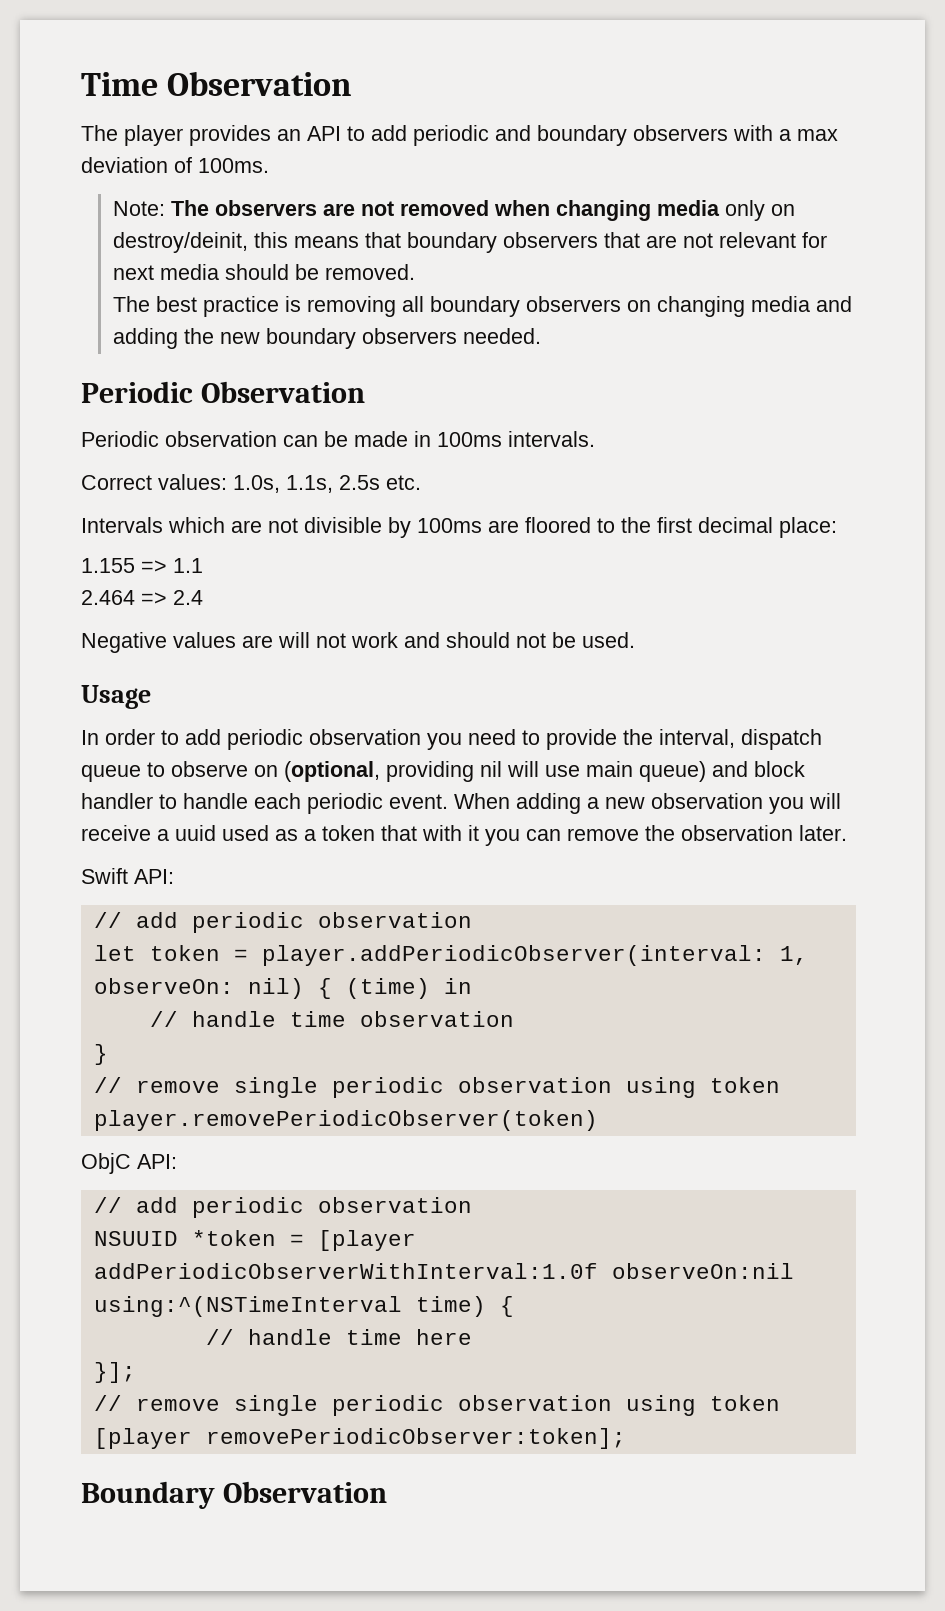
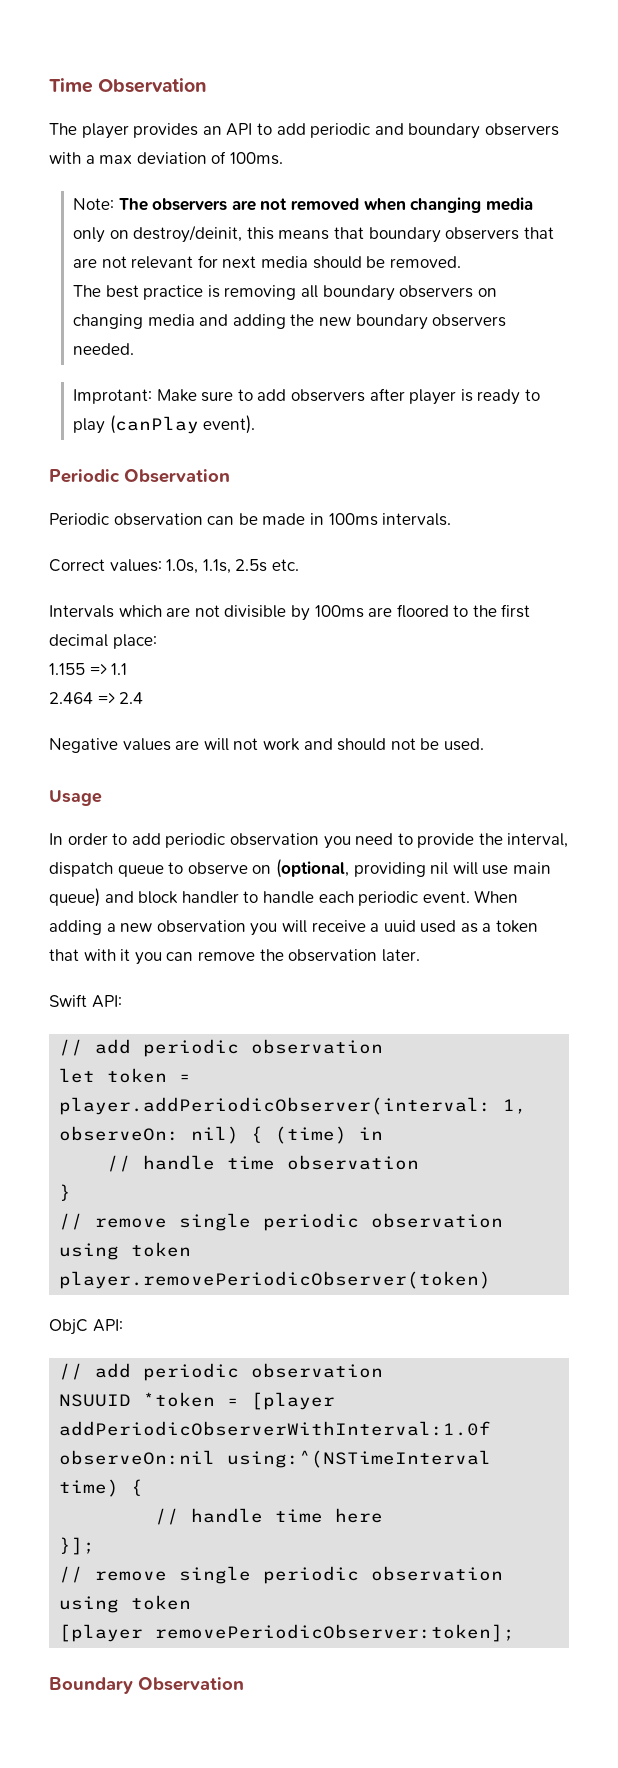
(541, 336) none -> [73,388,540,405] [73,415,256,434] // Improtant: Make sure to add observers after player is ready to play (canPlay event).

